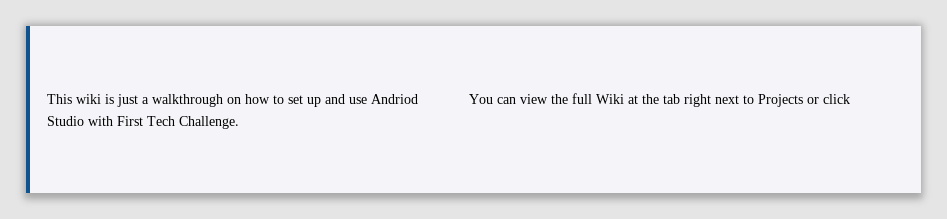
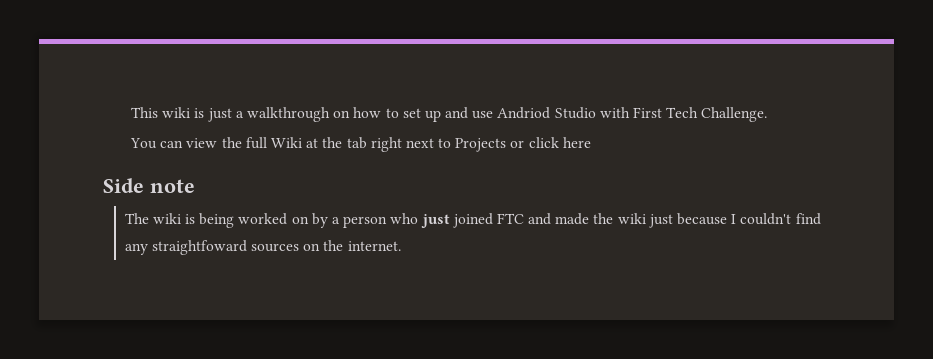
(850, 99) none -> [562,137,591,148] [103,178,195,193] [124,213,821,228] [124,240,401,255] here // Side note // The wiki is being worked on by a person who just joined FTC and made the wiki just because I couldn't find any straightfoward sources on the internet.

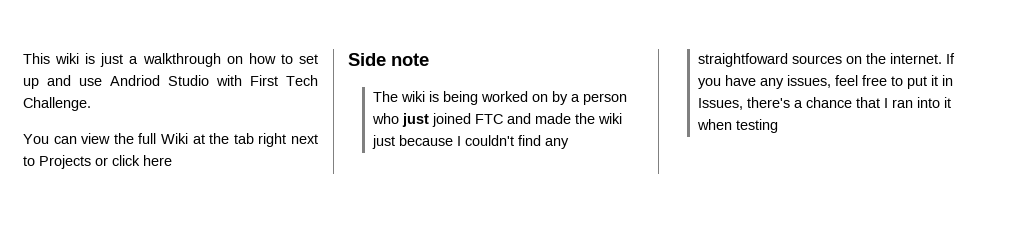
(401, 246) none -> [945,53,955,64] [697,75,953,89] [697,97,951,110] [696,119,778,133] If you have any issues, feel free to put it in Issues, there's a chance that I ran into it when testing

